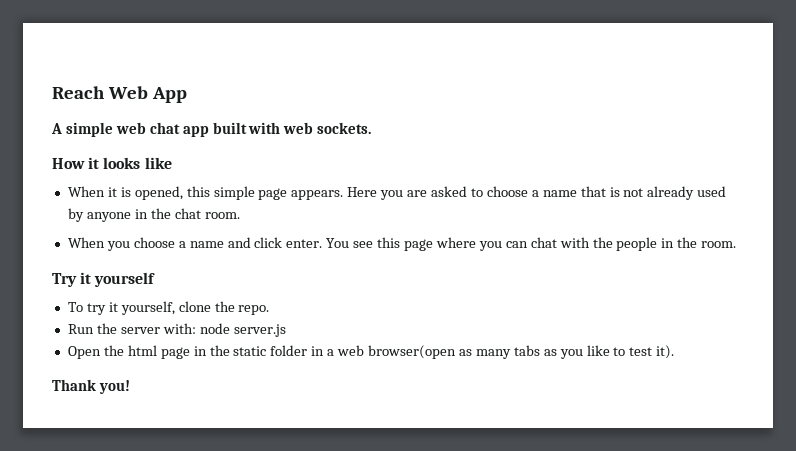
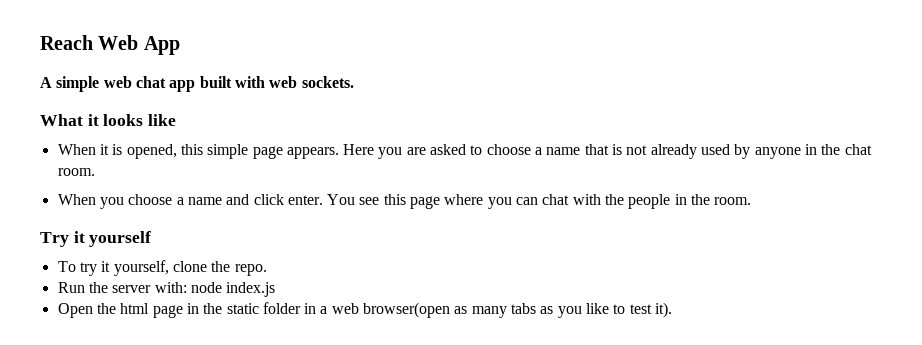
[52,158,85,169] How -> [40,114,83,126] What
[233,324,286,337] server.js -> [226,282,276,297] index.js
[52,379,130,394] // Thank you! -> (673, 310) none

